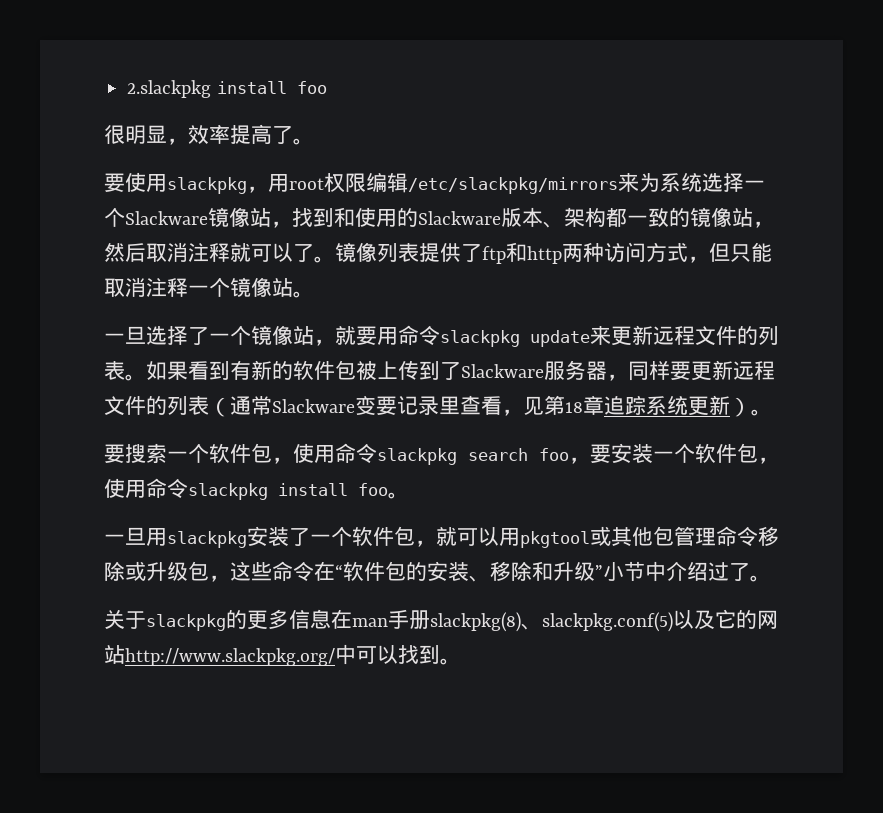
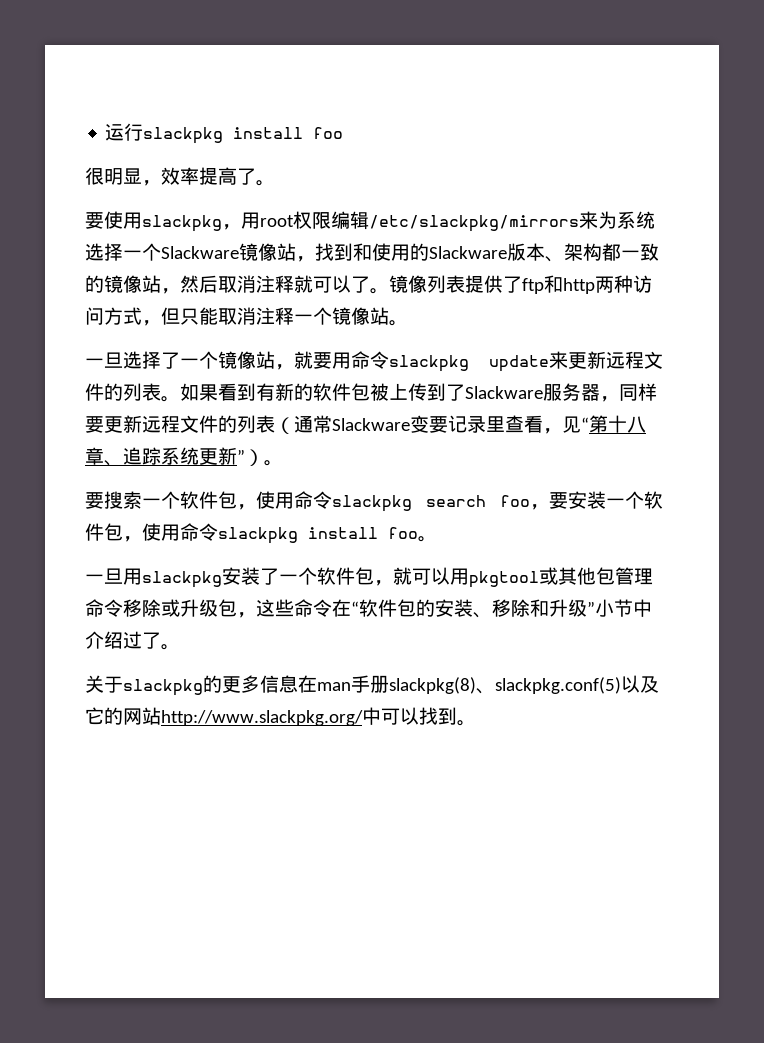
[127,80,212,98] 2.slackpkg -> [105,123,224,144] 运行slackpkg
[544,395,604,415] 第18章 -> [581,415,646,433] [85,447,123,466] “第十八章、
(730, 405) none -> [237,449,245,463] ”

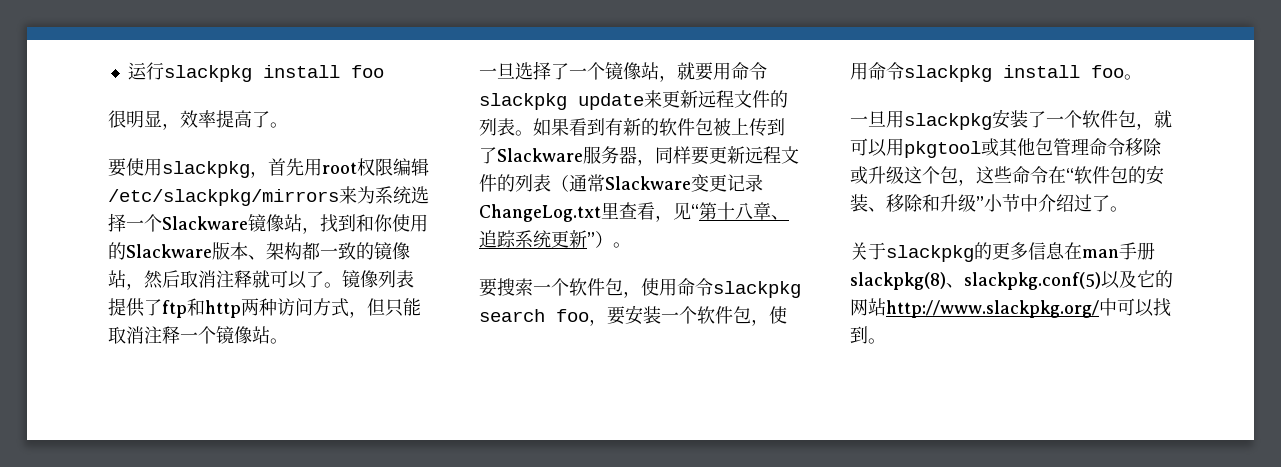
(241, 227) none -> [268,158,304,176] 首先
(372, 252) none -> [374,214,393,232] 你
[429,415,486,433] 要记录 -> [709,174,763,192] [479,204,601,222] 更记录ChangeLog.txt
(218, 608) none -> [904,166,940,184] 这个

